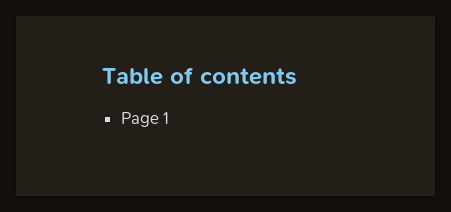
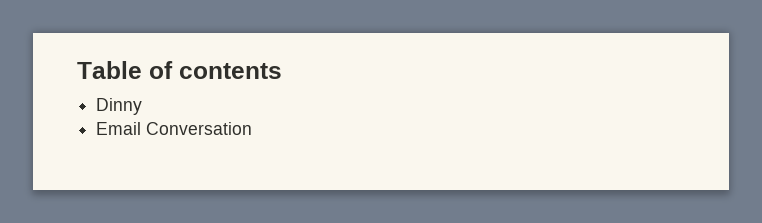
[120,112,170,127] Page 1 -> [96,98,143,115] [96,122,253,135] Dinny // Email Conversation

